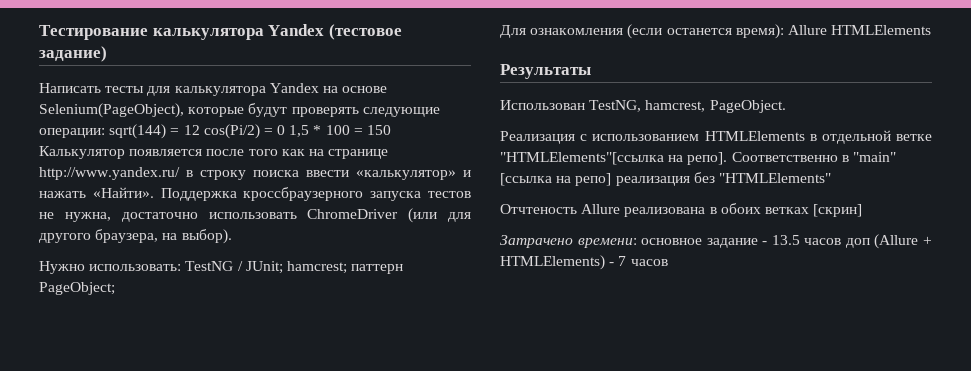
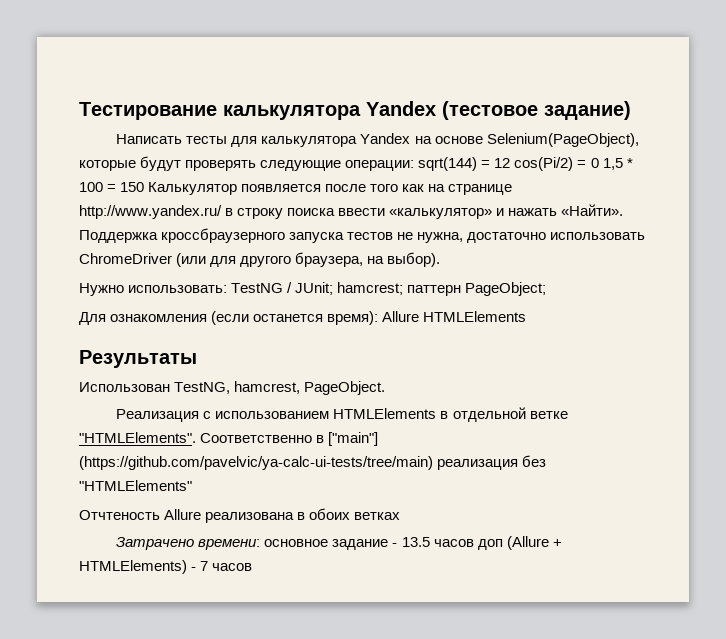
[500,152,896,165] [500,173,612,186] "HTMLElements"[ссылка на репо]. Соответственно в "main" [ссылка на репо] -> [79,432,379,446] [79,456,433,470] "HTMLElements". Соответственно в ["main"] (https://github.com/pavelvic/ya-calc-ui-tests/tree/main)
[813,204,863,217] [скрин] -> (401, 516) none

